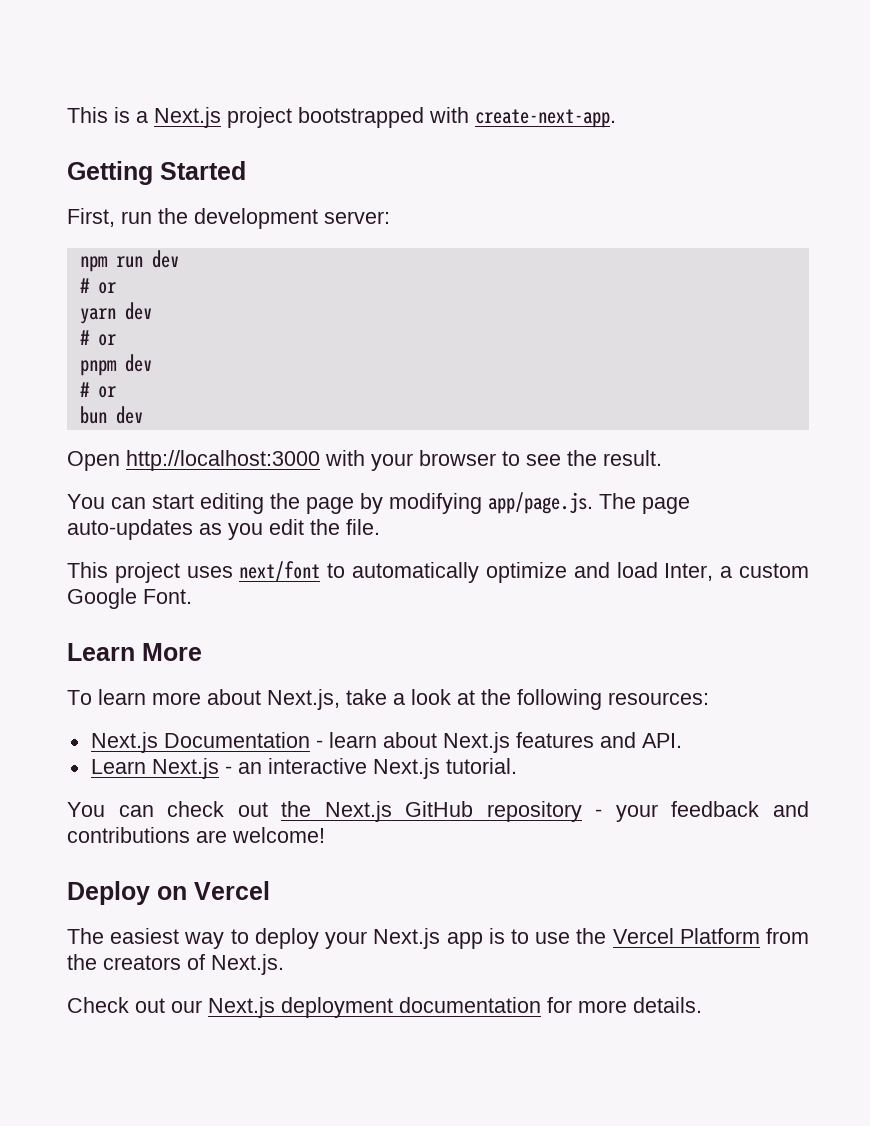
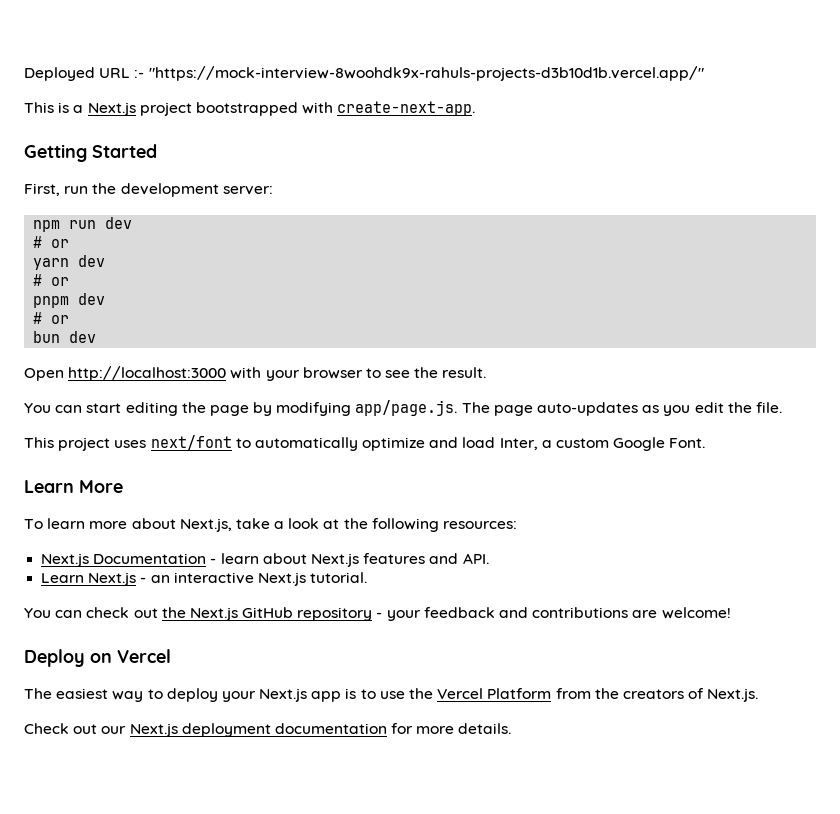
(67, 115) none -> [24,66,704,81] Deployed URL :- "https://mock-interview-8woohdk9x-rahuls-projects-d3b10d1b.vercel.app/" //

